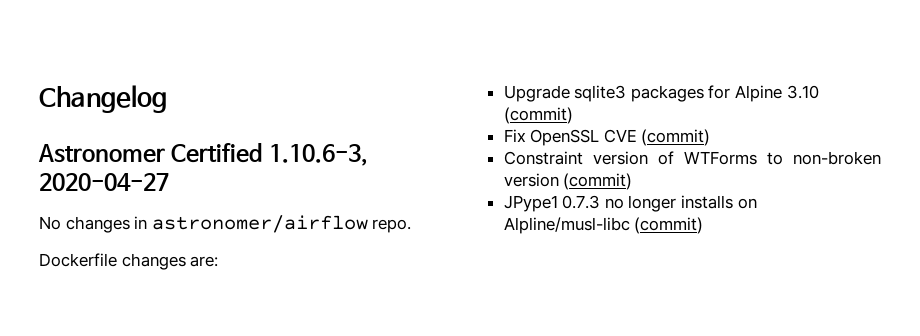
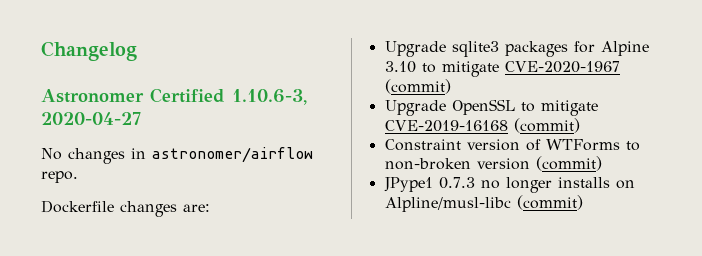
[503,107,573,124] [503,129,637,146] (commit) // Fix OpenSSL CVE -> [421,61,620,77] [384,79,451,94] [384,99,598,116] [384,120,508,132] to mitigate CVE-2020-1967 (commit) // Upgrade OpenSSL to mitigate CVE-2019-16168

